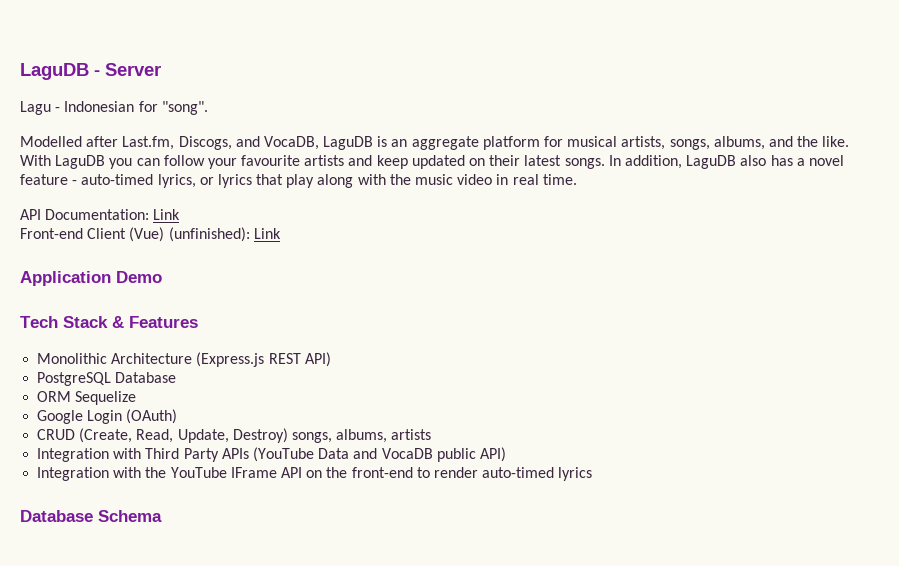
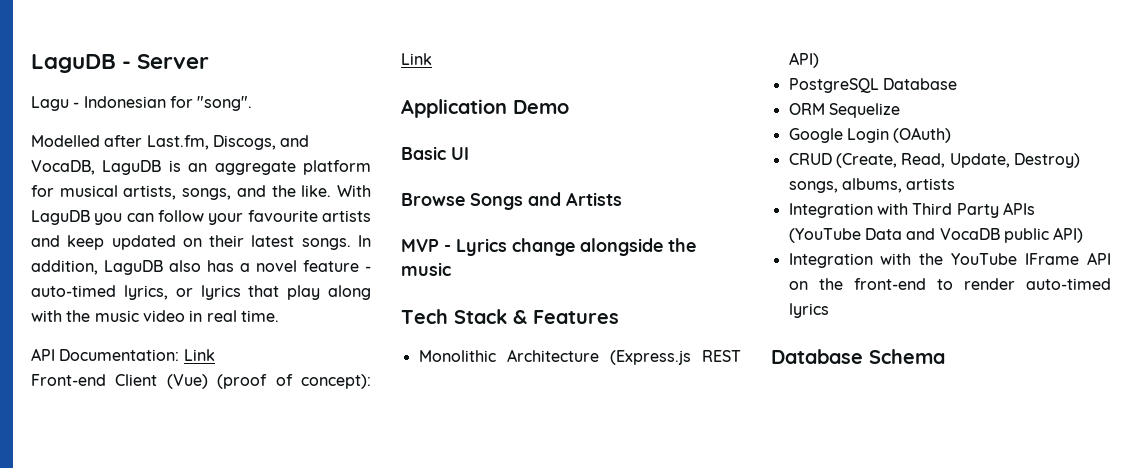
[713,136,765,150] albums, -> (232, 194) none
[168,227,250,242] (unfinished): -> [217,374,371,389] (proof of concept):
(162, 277) none -> [401,146,469,160] [401,192,622,210] [401,238,696,256] [401,262,451,276] // Basic UI // Browse Songs and Artists // MVP - Lyrics change alongside the music

